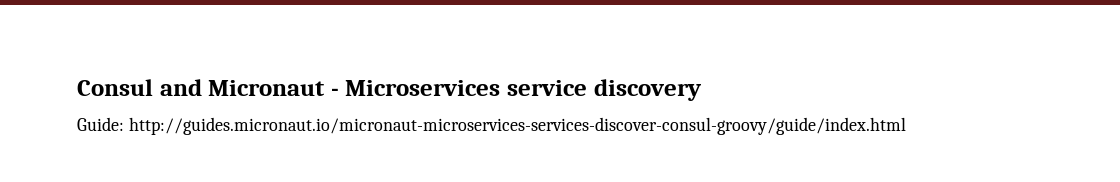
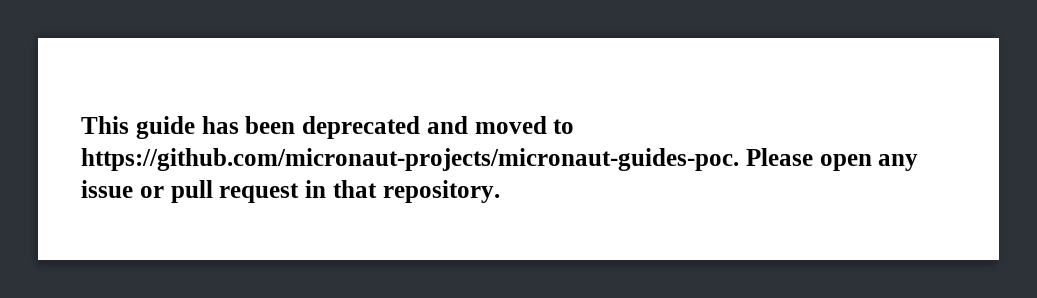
[77,79,702,101] [77,117,906,135] Consul and Micronaut - Microservices service discovery // Guide: http://guides.micronaut.io/micronaut-microservices-services-discover-consul-groovy/guide/index.html -> [81,116,575,139] [81,148,919,171] [81,180,500,203] This guide has been deprecated and moved to https://github.com/micronaut-projects/micronaut-guides-poc. Please open any issue or pull request in that repository.

